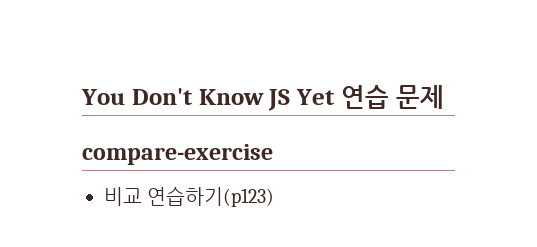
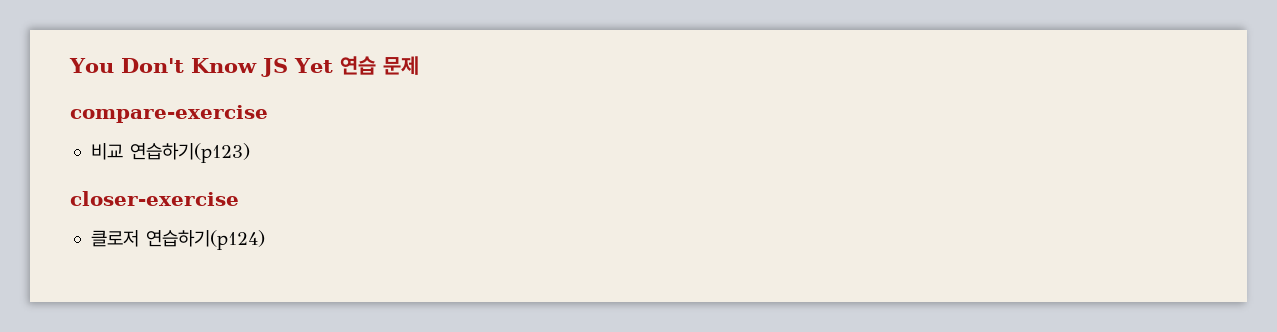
(275, 196) none -> [70,191,239,206] [90,230,265,250] // closer-exercise // 클로저 연습하기(p124)

